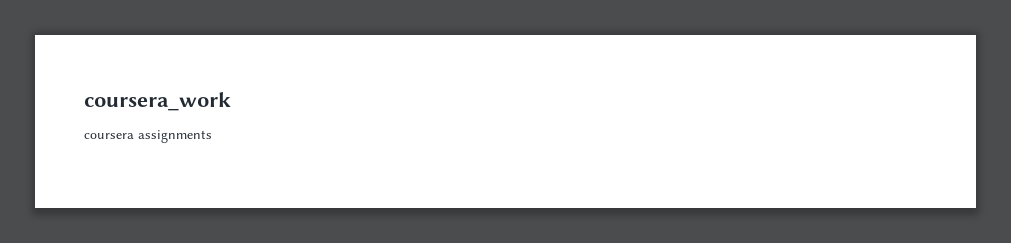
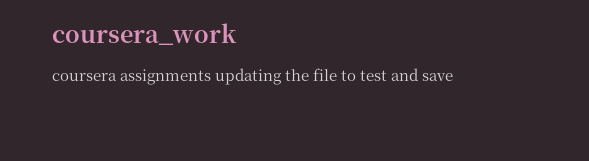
(212, 136) none -> [215,68,454,85] updating the file to test and save

